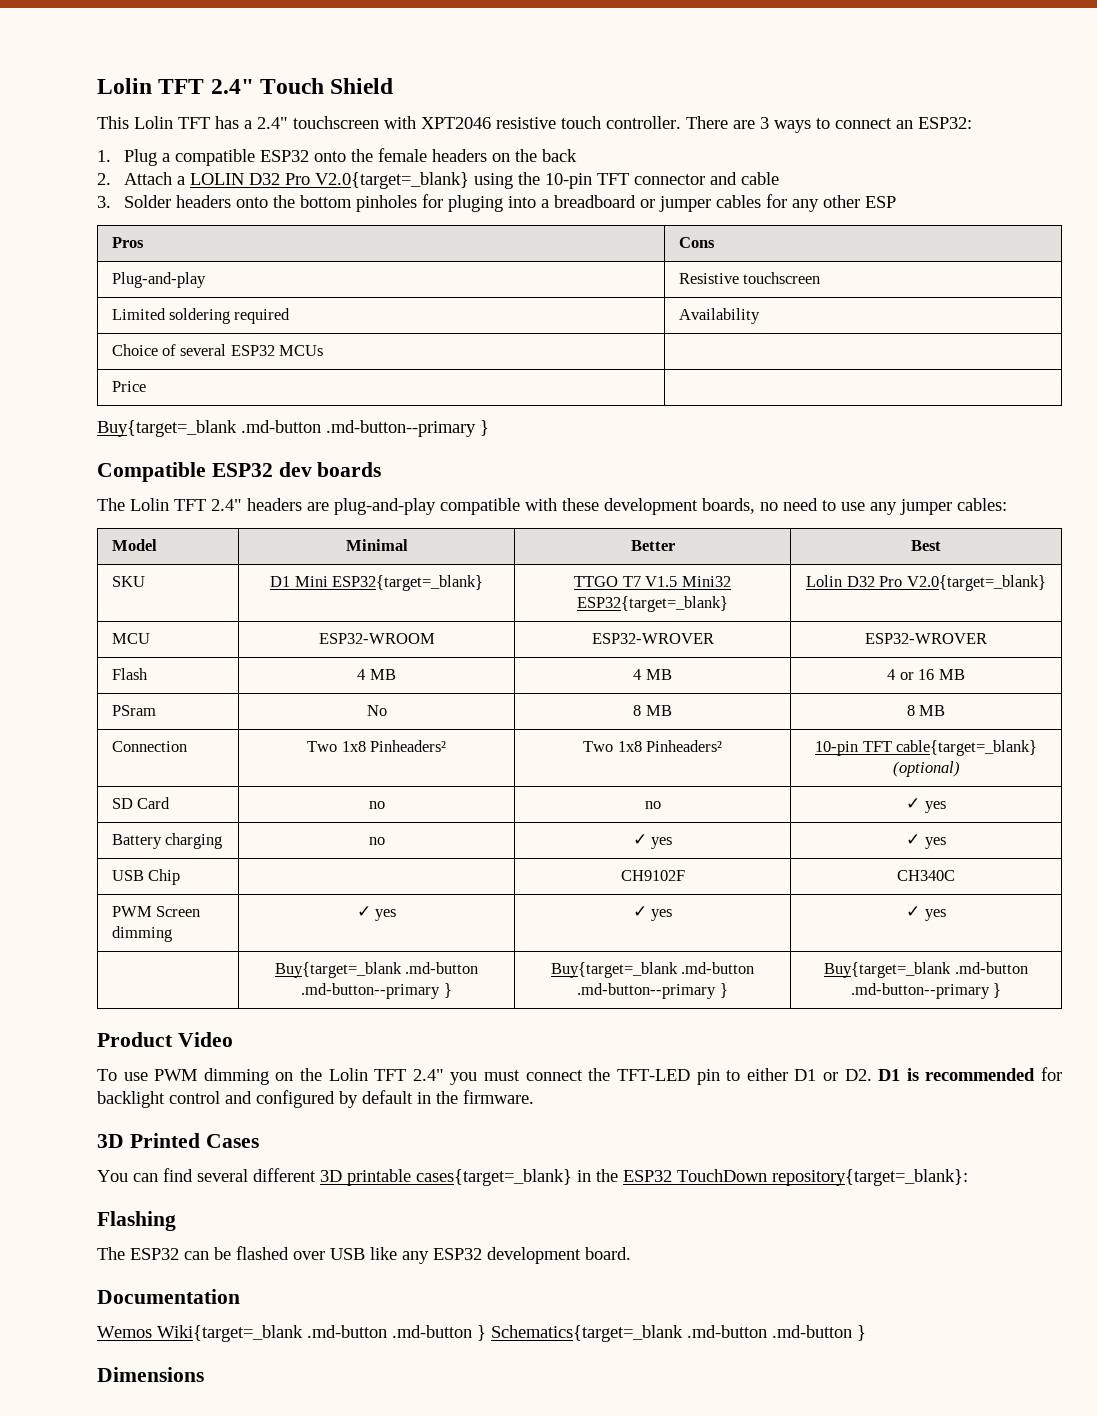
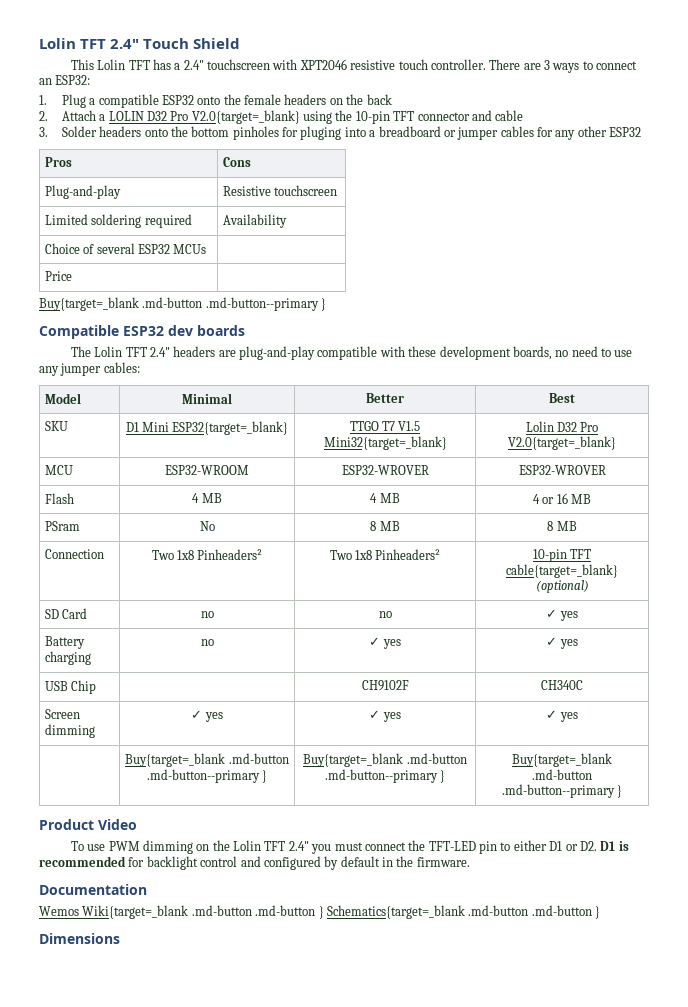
[864,196,896,208] ESP -> [609,127,642,137] ESP32
[681,576,731,587] [577,596,728,612] Mini32 ESP32{target=_blank} -> [323,436,447,450] Mini32{target=_blank}
[111,906,152,917] PWM -> (583, 685) none
[97,1133,259,1148] [97,1168,968,1186] [97,1211,176,1231] [97,1246,631,1264] // 3D Printed Cases // You can find several different 3D printable cases{target=_blank} in the ESP32 TouchDown repository{target=_blank}: // Flashing // The ESP32 can be flashed over USB like any ESP32 development board. -> (470, 862) none

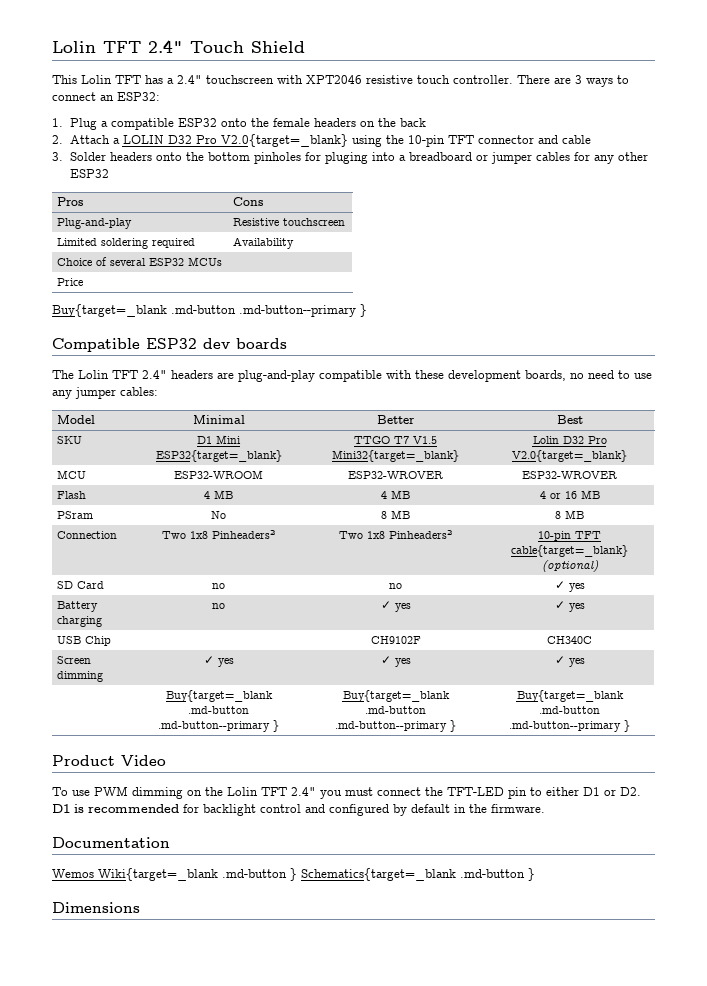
[255,905,316,916] .md-button -> (287, 873) none
[531,905,592,916] .md-button -> (525, 873) none

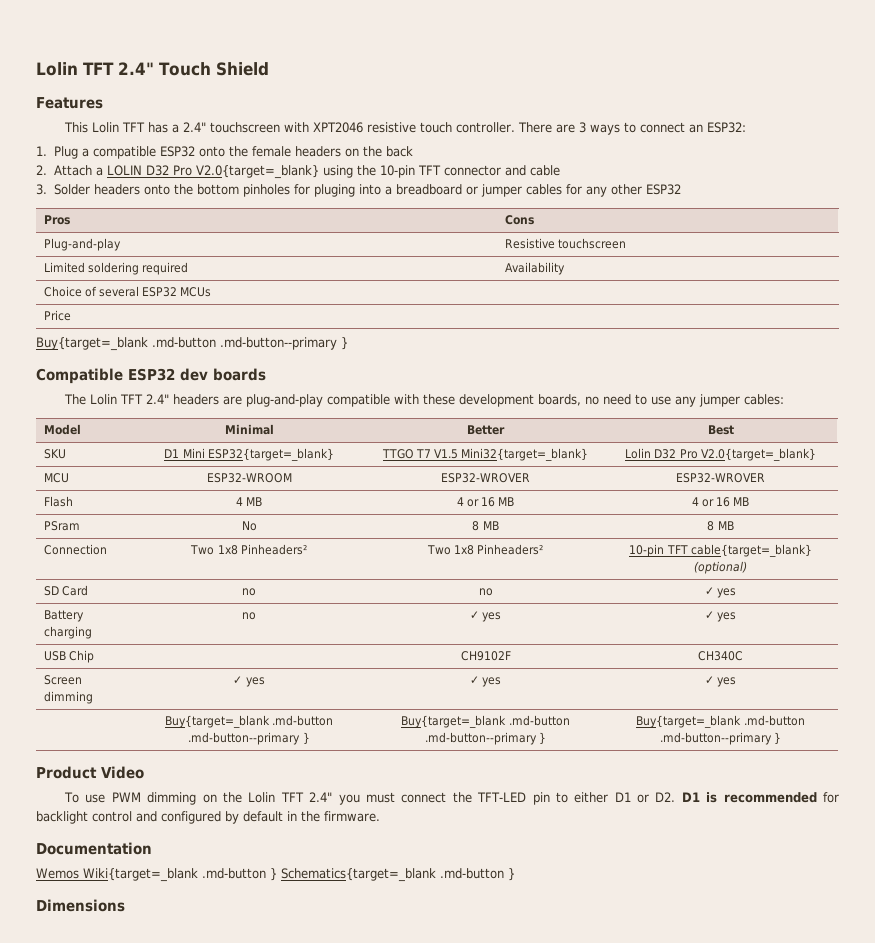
(305, 47) none -> [36,97,103,109] // Features
(387, 495) none -> [466,497,496,507] or 16

